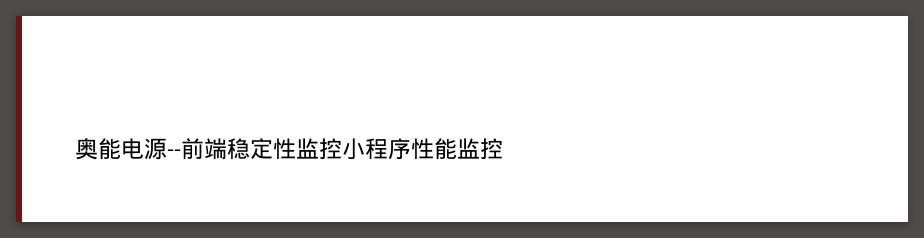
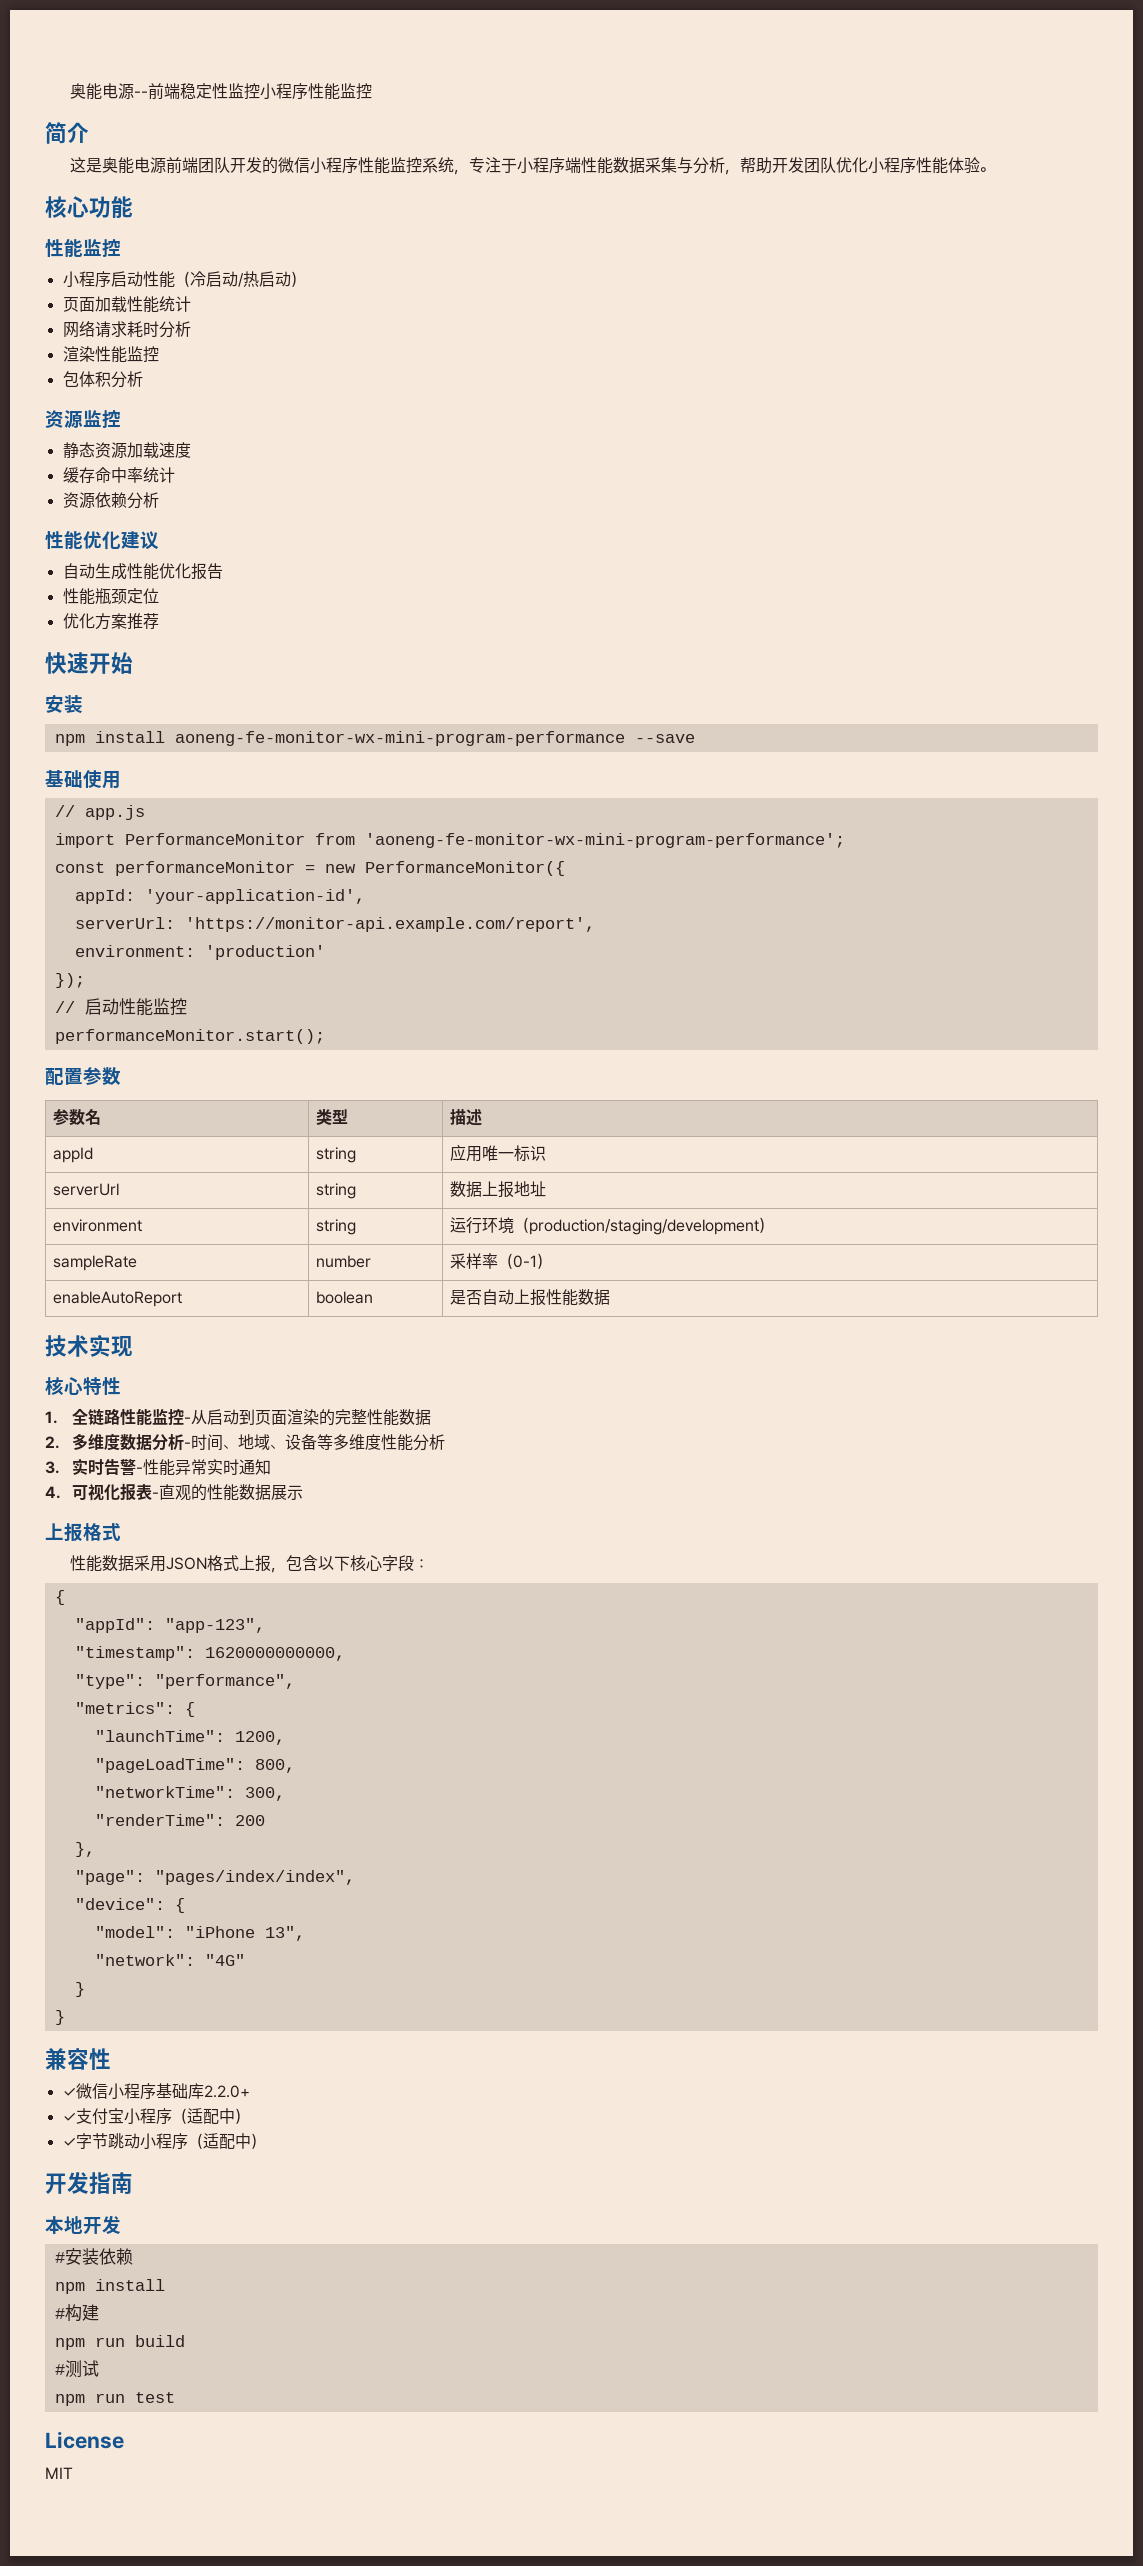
(503, 149) none -> [45,122,89,144] [69,157,995,175] [45,196,133,218] [45,239,121,257] [62,271,306,288] [62,296,191,313] [62,320,191,338] [62,346,159,363] [62,371,143,388] [45,410,121,428] [62,442,191,459] [62,467,175,483] [62,492,159,509] [45,531,159,550] [62,563,223,580] [62,588,159,605] [62,613,159,630] [45,652,133,674] [45,695,83,713] [54,731,695,746] [45,769,121,789] [54,805,145,820] [54,833,845,848] [54,861,565,876] [74,889,365,904] [74,917,595,932] [74,945,325,960] [54,973,85,988] [54,998,187,1016] [54,1029,325,1044] [45,1067,121,1085] [53,1109,102,1126] [316,1109,349,1125] [450,1109,483,1126] [53,1147,94,1163] [316,1147,357,1163] [450,1144,547,1162] [53,1183,120,1196] [316,1183,357,1199] [450,1181,547,1198] [53,1219,143,1232] [316,1219,357,1235] [450,1217,775,1235] [53,1255,138,1271] [316,1255,372,1268] [450,1253,553,1269] [53,1291,183,1307] [316,1291,374,1304] [450,1289,611,1306] [45,1334,133,1357] [45,1377,121,1396] [45,1408,432,1426] [45,1433,446,1451] [45,1458,272,1476] [45,1483,304,1501] [45,1523,121,1542] [69,1555,429,1573] [54,1590,65,1605] [74,1618,265,1633] [74,1646,345,1661] [74,1674,295,1689] [74,1702,195,1717] [94,1730,285,1745] [94,1758,295,1773] [94,1786,285,1801] [94,1814,265,1826] [74,1842,95,1857] [74,1870,355,1885] [74,1898,185,1913] [94,1926,305,1941] [94,1954,245,1966] [74,1982,85,1997] [54,2010,65,2025] [45,2048,111,2070] [62,2083,250,2100] [62,2108,250,2125] [62,2133,266,2150] [45,2172,133,2194] [45,2215,121,2235] [54,2248,133,2265] [54,2279,165,2294] [54,2304,99,2322] [54,2335,185,2350] [54,2360,99,2378] [54,2392,175,2406] [45,2431,124,2449] [45,2467,73,2479] // 简介 // 这是奥能电源前端团队开发的微信小程序性能监控系统，专注于小程序端性能数据采集与分析，帮助开发团队优化小程序性能体验。 // 核心功能 // 性能监控 // 小程序启动性能（冷启动/热启动） // 页面加载性能统计 // 网络请求耗时分析 // 渲染性能监控 // 包体积分析 // 资源监控 // 静态资源加载速度 // 缓存命中率统计 // 资源依赖分析 // 性能优化建议 // 自动生成性能优化报告 // 性能瓶颈定位 // 优化方案推荐 // 快速开始 // 安装 // npm install aoneng-fe-monitor-wx-mini-program-performance --save // 基础使用 // // app.js // import PerformanceMonitor from 'aoneng-fe-monitor-wx-mini-program-performance'; // const performanceMonitor = new PerformanceMonitor({ // appId: 'your-application-id', // serverUrl: 'https://monitor-api.example.com/report', // environment: 'production' // }); // // 启动性能监控 // performanceMonitor.start(); // 配置参数 // 参数名 | 类型 | 描述 // appId | string | 应用唯一标识 // serverUrl | string | 数据上报地址 // environment | string | 运行环境（production/staging/development） // sampleRate | number | 采样率（0-1） // enableAutoReport | boolean | 是否自动上报性能数据 // 技术实现 // 核心特性 // 1.全链路性能监控-从启动到页面渲染的完整性能数据 // 2.多维度数据分析-时间、地域、设备等多维度性能分析 // 3.实时告警-性能异常实时通知 // 4.可视化报表-直观的性能数据展示 // 上报格式 // 性能数据采用JSON格式上报，包含以下核心字段： // { // "appId": "app-123", // "timestamp": 1620000000000, // "type": "performance", // "metrics": { // "launchTime": 1200, // "pageLoadTime": 800, // "networkTime": 300, // "renderTime": 200 // }, // "page": "pages/index/index", // "device": { // "model": "iPhone 13", // "network": "4G" // } // } // 兼容性 // ✓微信小程序基础库2.2.0+ // ✓支付宝小程序（适配中） // ✓字节跳动小程序（适配中） // 开发指南 // 本地开发 // #安装依赖 // npm install // #构建 // npm run build // #测试 // npm run test // License // MIT

